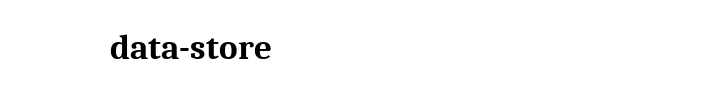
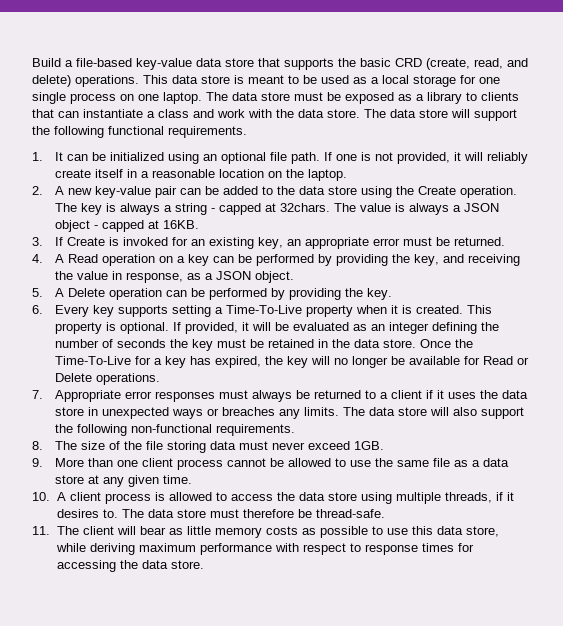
[110,34,272,59] data-store -> [32,58,528,70] [32,75,500,87] [32,92,519,104] [32,109,517,121] [32,126,247,138] [32,152,528,164] [54,169,347,181] [32,186,517,198] [54,203,499,215] [54,220,199,232] [32,237,505,249] [32,254,520,266] [54,271,294,283] [32,288,392,300] [32,305,492,317] [54,322,499,334] [54,339,473,351] [54,356,529,368] [54,373,160,385] [32,390,528,402] [54,407,524,419] [54,424,295,436] [32,441,384,453] [32,458,509,470] [54,475,192,487] [32,492,514,504] [56,509,385,518] [32,526,499,538] [55,543,474,555] [56,560,204,572] Build a file-based key-value data store that supports the basic CRD (create, read, and delete) operations. This data store is meant to be used as a local storage for one single process on one laptop. The data store must be exposed as a library to clients that can instantiate a class and work with the data store. The data store will support the following functional requirements. // 1. It can be initialized using an optional file path. If one is not provided, it will reliably create itself in a reasonable location on the laptop. // 2. A new key-value pair can be added to the data store using the Create operation. The key is always a string - capped at 32chars. The value is always a JSON object - capped at 16KB. // 3. If Create is invoked for an existing key, an appropriate error must be returned. // 4. A Read operation on a key can be performed by providing the key, and receiving the value in response, as a JSON object. // 5. A Delete operation can be performed by providing the key. // 6. Every key supports setting a Time-To-Live property when it is created. This property is optional. If provided, it will be evaluated as an integer defining the number of seconds the key must be retained in the data store. Once the Time-To-Live for a key has expired, the key will no longer be available for Read or Delete operations. // 7. Appropriate error responses must always be returned to a client if it uses the data store in unexpected ways or breaches any limits. The data store will also support the following non-functional requirements. // 8. The size of the file storing data must never exceed 1GB. // 9. More than one client process cannot be allowed to use the same file as a data store at any given time. // 10. A client process is allowed to access the data store using multiple threads, if it desires to. The data store must therefore be thread-safe. // 11. The client will bear as little memory costs as possible to use this data store, while deriving maximum performance with respect to response times for accessing the data store.

